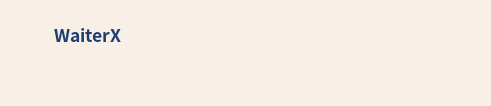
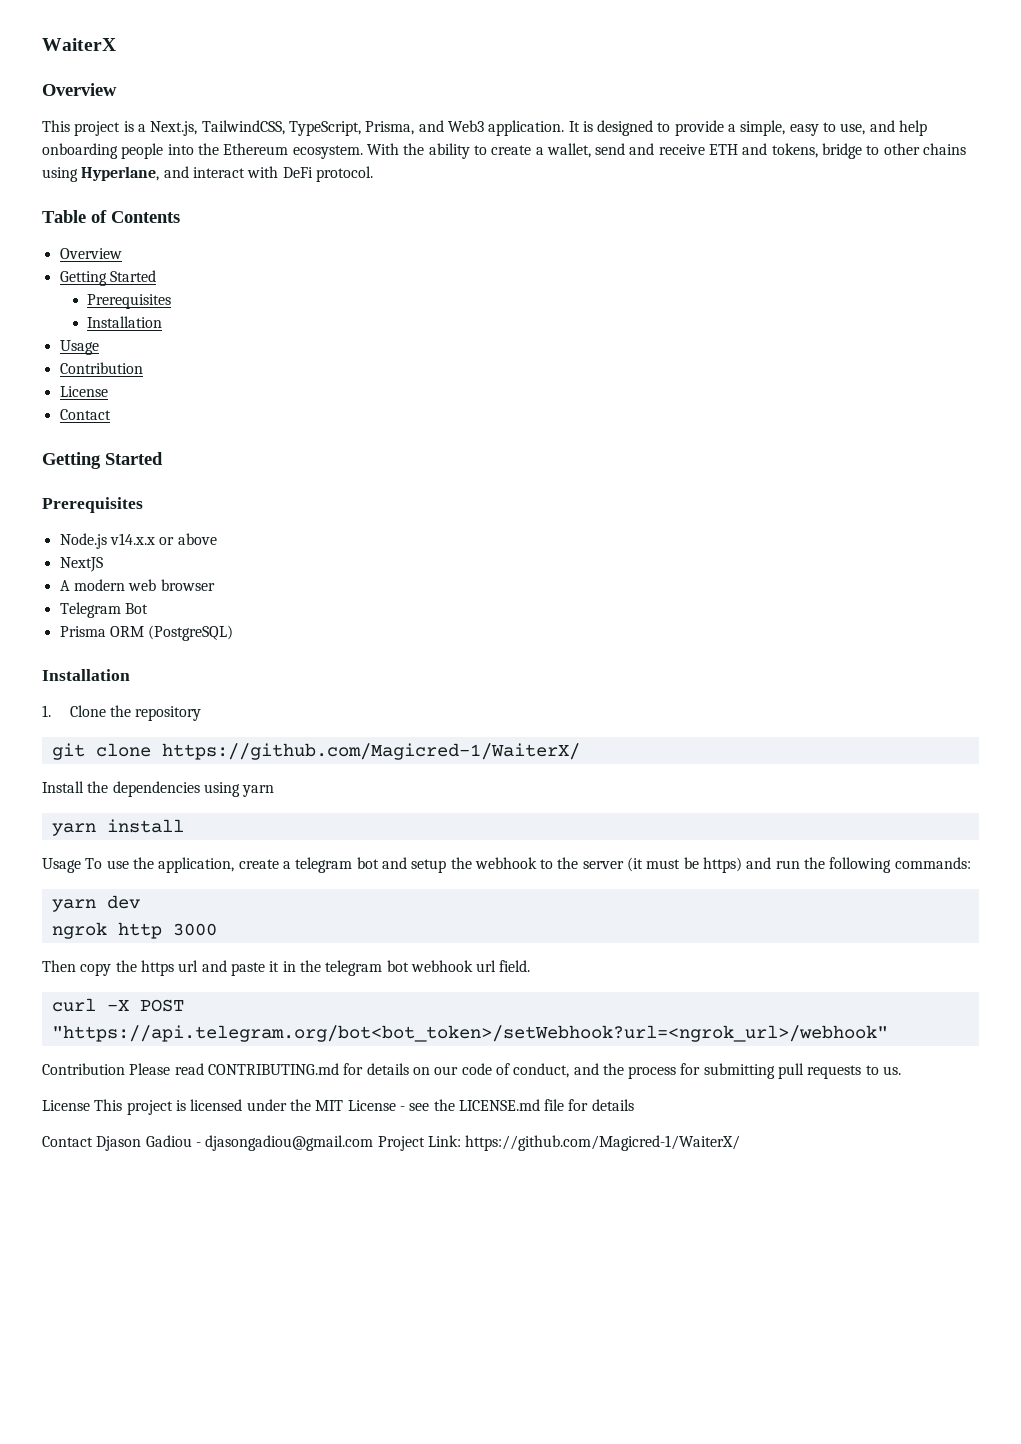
(121, 35) none -> [42,83,117,96] [42,120,928,136] [42,143,967,159] [42,166,373,182] [42,210,180,223] [59,248,122,259] [59,270,156,286] [87,294,172,309] [87,316,163,328] [59,340,99,355] [59,362,143,374] [59,386,108,397] [59,409,111,420] [42,452,163,469] [42,497,143,513] [59,533,217,549] [59,557,103,572] [59,579,215,591] [59,602,148,618] [59,625,234,641] [42,669,130,681] [42,705,202,721] [51,743,580,760] [42,781,275,797] [51,819,184,836] [42,857,971,873] [51,895,140,912] [51,922,217,939] [42,960,531,976] [51,998,184,1012] [51,1025,888,1042] [42,1063,902,1079] [42,1099,634,1115] [42,1135,741,1151] // Overview // This project is a Next.js, TailwindCSS, TypeScript, Prisma, and Web3 application. It is designed to provide a simple, easy to use, and help onboarding people into the Ethereum ecosystem. With the ability to create a wallet, send and receive ETH and tokens, bridge to other chains using Hyperlane, and interact with DeFi protocol. // Table of Contents // Overview // Getting Started // Prerequisites // Installation // Usage // Contribution // License // Contact // Getting Started // Prerequisites // Node.js v14.x.x or above // NextJS // A modern web browser // Telegram Bot // Prisma ORM (PostgreSQL) // Installation // 1. Clone the repository // git clone https://github.com/Magicred-1/WaiterX/ // Install the dependencies using yarn // yarn install // Usage To use the application, create a telegram bot and setup the webhook to the server (it must be https) and run the following commands: // yarn dev // ngrok http 3000 // Then copy the https url and paste it in the telegram bot webhook url field. // curl -X POST "https://api.telegram.org/bot<bot_token>/setWebhook?url=<ngrok_url>/webhook" // Contribution Please read CONTRIBUTING.md for details on our code of conduct, and the process for submitting pull requests to us. // License This project is licensed under the MIT License - see the LICENSE.md file for details // Contact Djason Gadiou - djasongadiou@gmail.com Project Link: https://github.com/Magicred-1/WaiterX/

